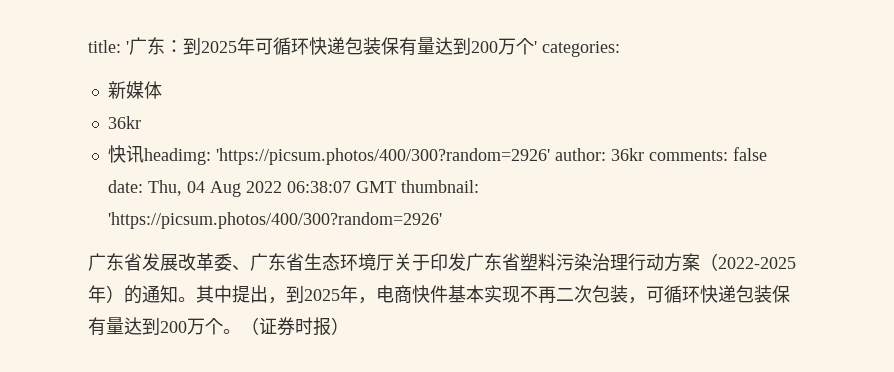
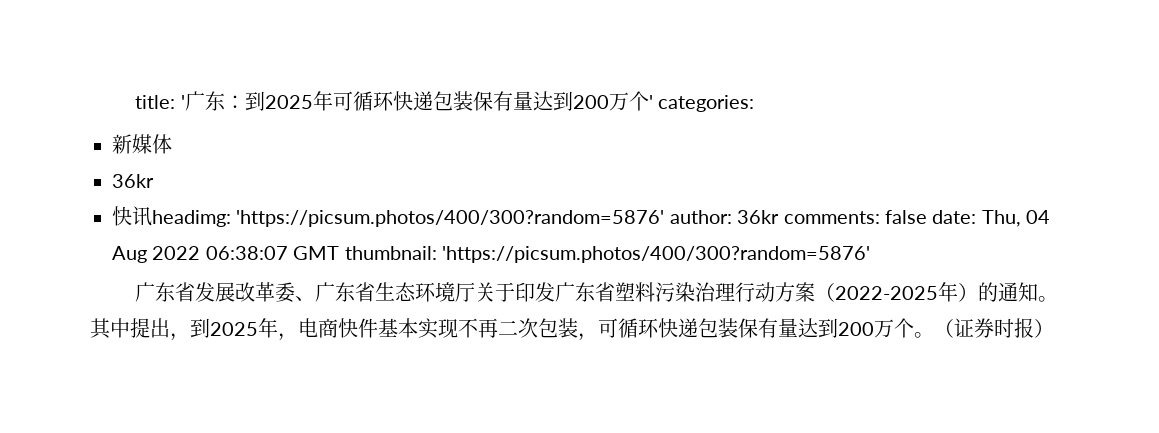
[215,148,550,165] 'https://picsum.photos/400/300?random=2926' -> [236,210,665,227] 'https://picsum.photos/400/300?random=5876'
[107,212,442,229] 'https://picsum.photos/400/300?random=2926' -> [442,246,870,263] 'https://picsum.photos/400/300?random=5876'

